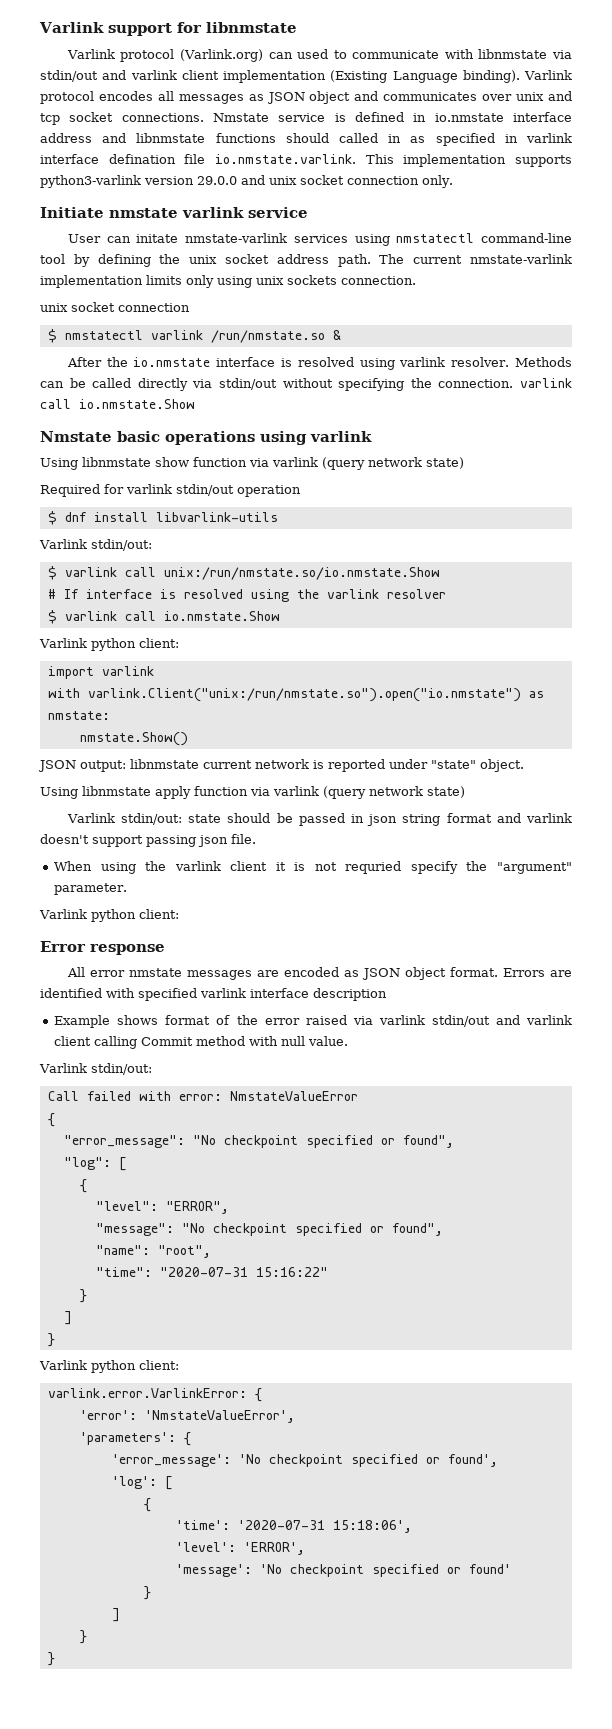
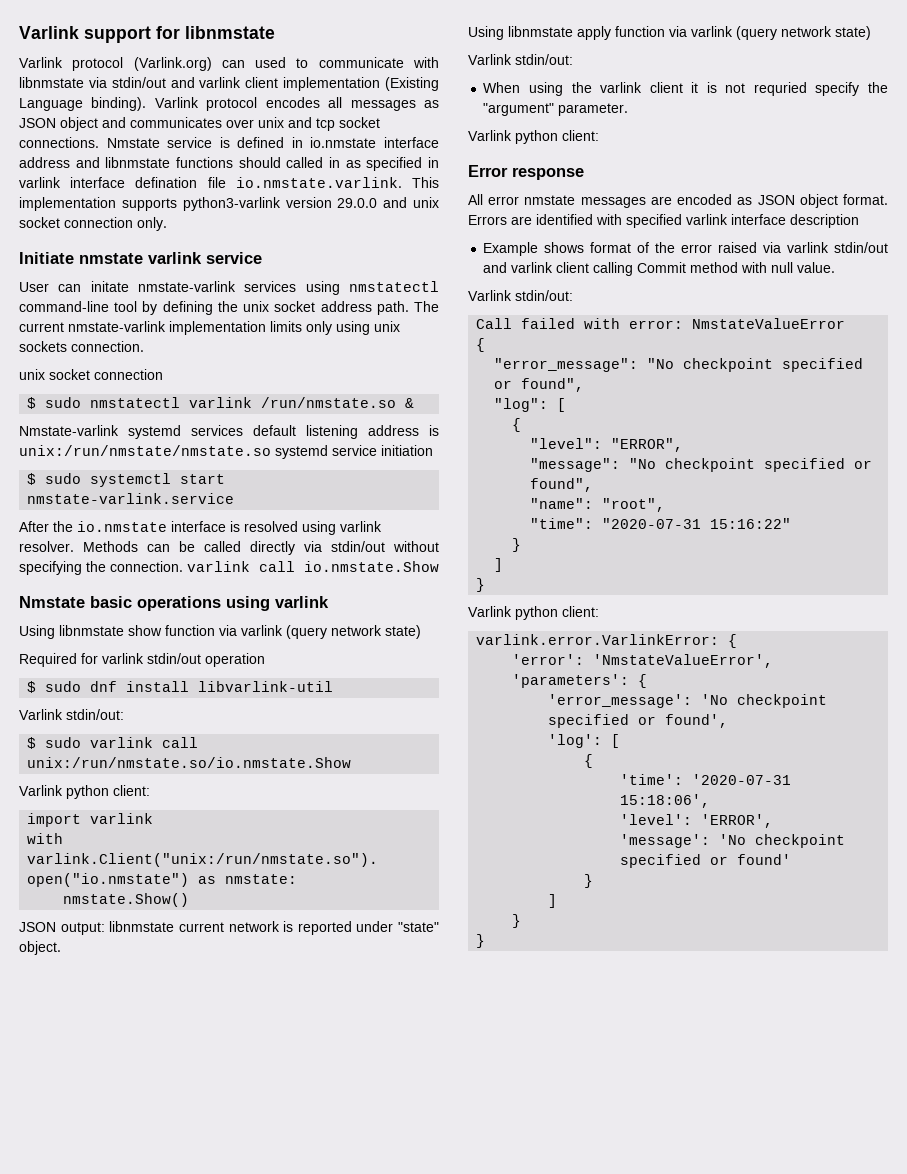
(57, 336) none -> [45,397,82,408] sudo
(341, 335) none -> [19,425,439,439] [19,445,433,459] [27,473,226,487] [27,493,235,504] // Nmstate-varlink systemd services default listening address is unix:/run/nmstate/nmstate.so systemd service initiation // $ sudo systemctl start nmstate-varlink.service
(57, 518) none -> [45,681,82,692] sudo
[155,512,278,522] libvarlink-utils -> [198,681,334,692] libvarlink-util
(57, 573) none -> [45,737,82,748] sudo
[47,589,446,602] [47,610,280,624] // # If interface is resolved using the varlink resolver // $ varlink call io.nmstate.Show -> (352, 762) none
[188,813,572,826] [40,834,256,847] state should be passed in json string format and varlink doesn't support passing json file. -> (573, 59) none

